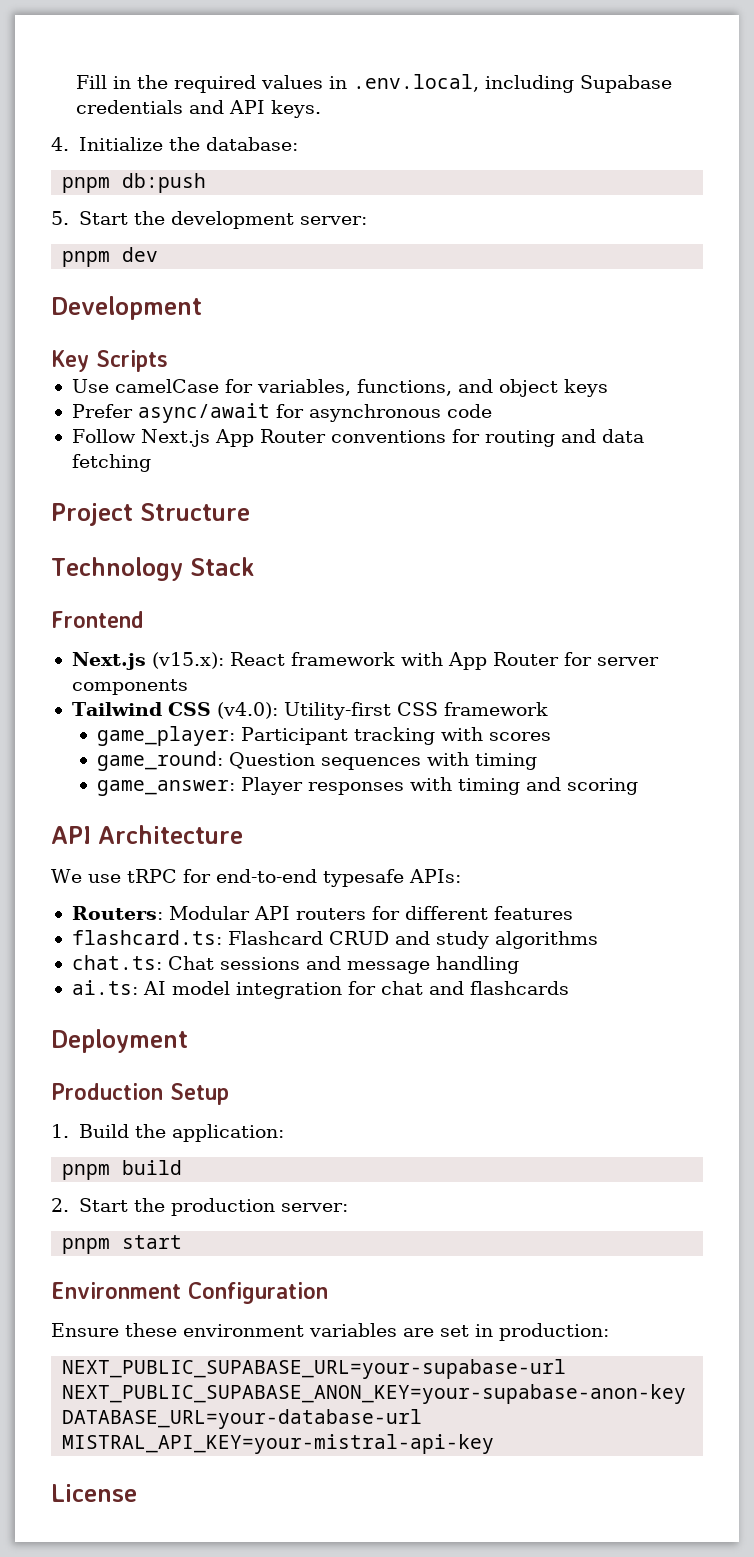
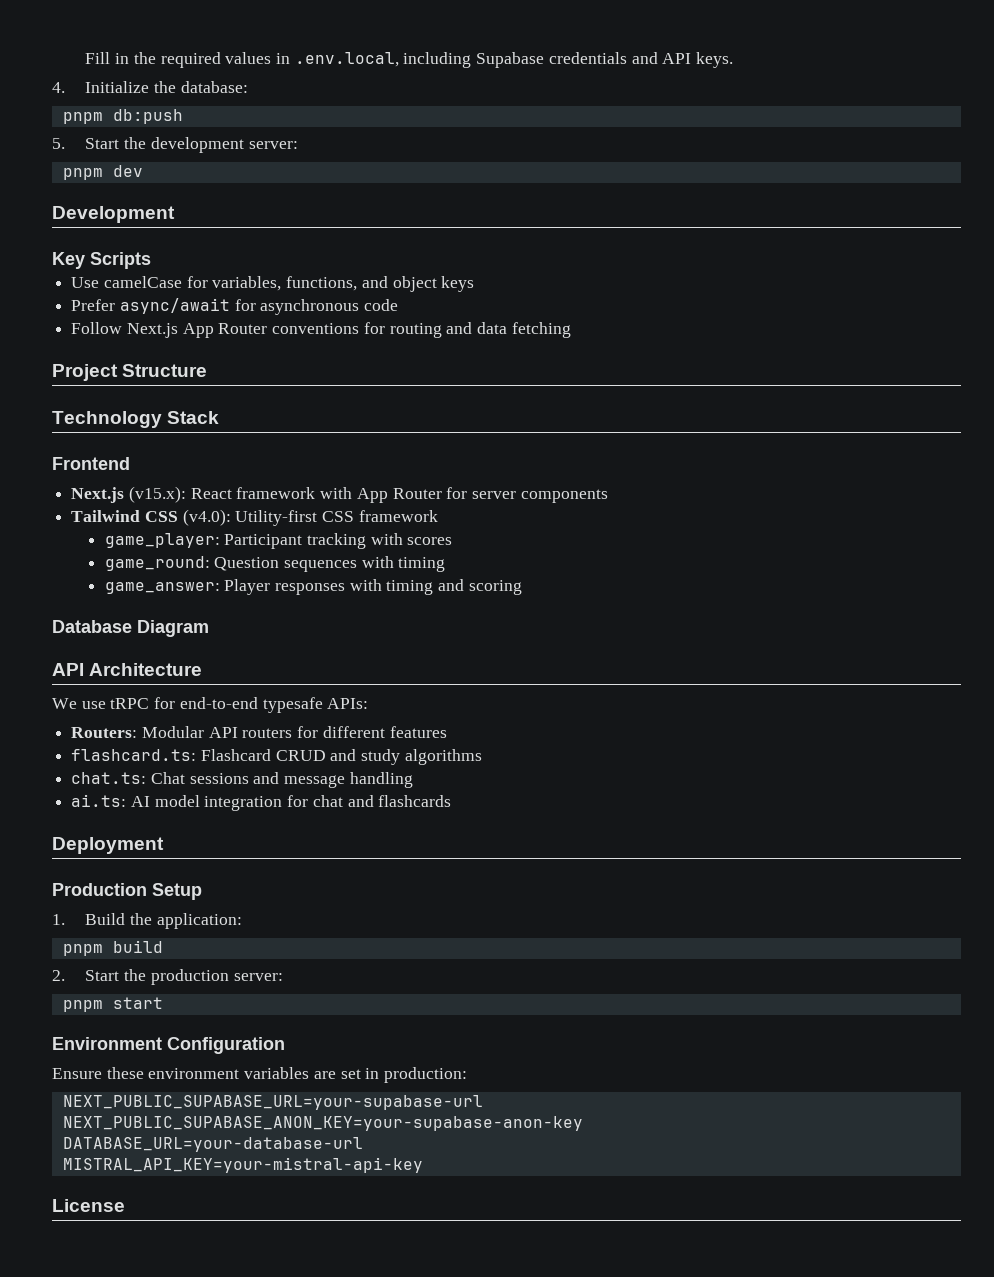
(639, 786) none -> [52,620,209,637] // Database Diagram

